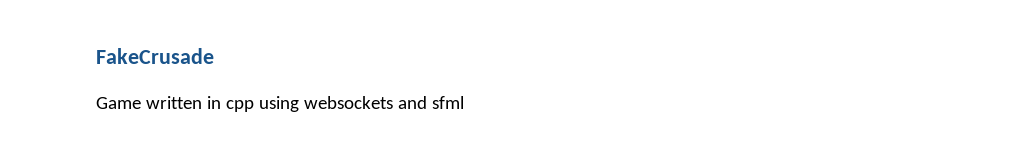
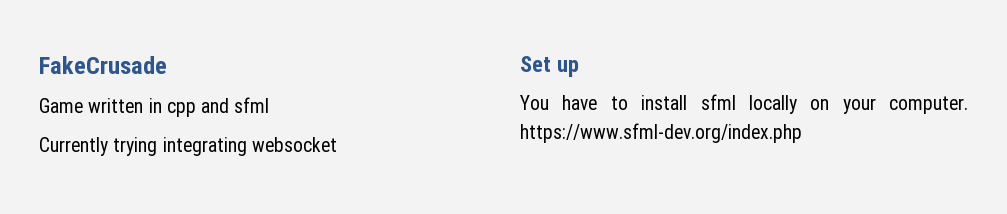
[258,96,393,112] using websockets -> (196, 109) none
(464, 102) none -> [39,137,337,156] [520,56,580,77] [520,94,968,114] [520,123,802,143] // Currently trying integrating websocket // Set up // You have to install sfml locally on your computer. https://www.sfml-dev.org/index.php

